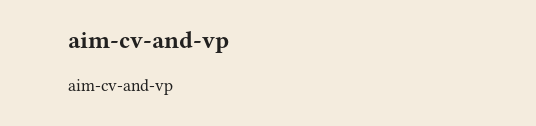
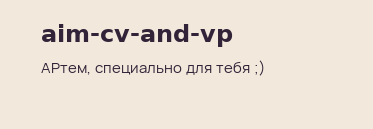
[68,79,173,95] aim-cv-and-vp -> [41,60,266,76] АРтем, специально для тебя ;)

